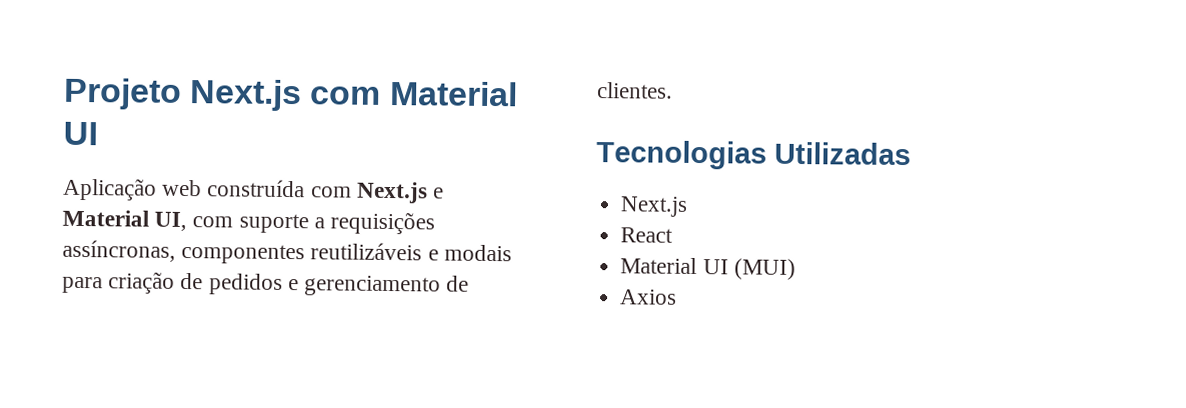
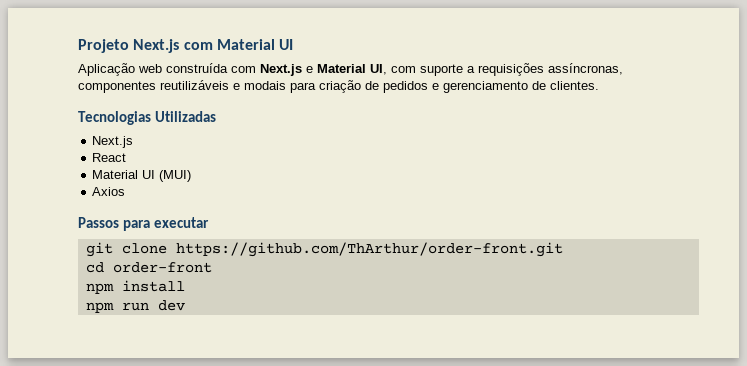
(678, 297) none -> [78,217,210,231] [85,242,563,257] [85,262,212,273] [85,280,185,294] [85,300,185,313] // Passos para executar // git clone https://github.com/ThArthur/order-front.git // cd order-front // npm install // npm run dev

